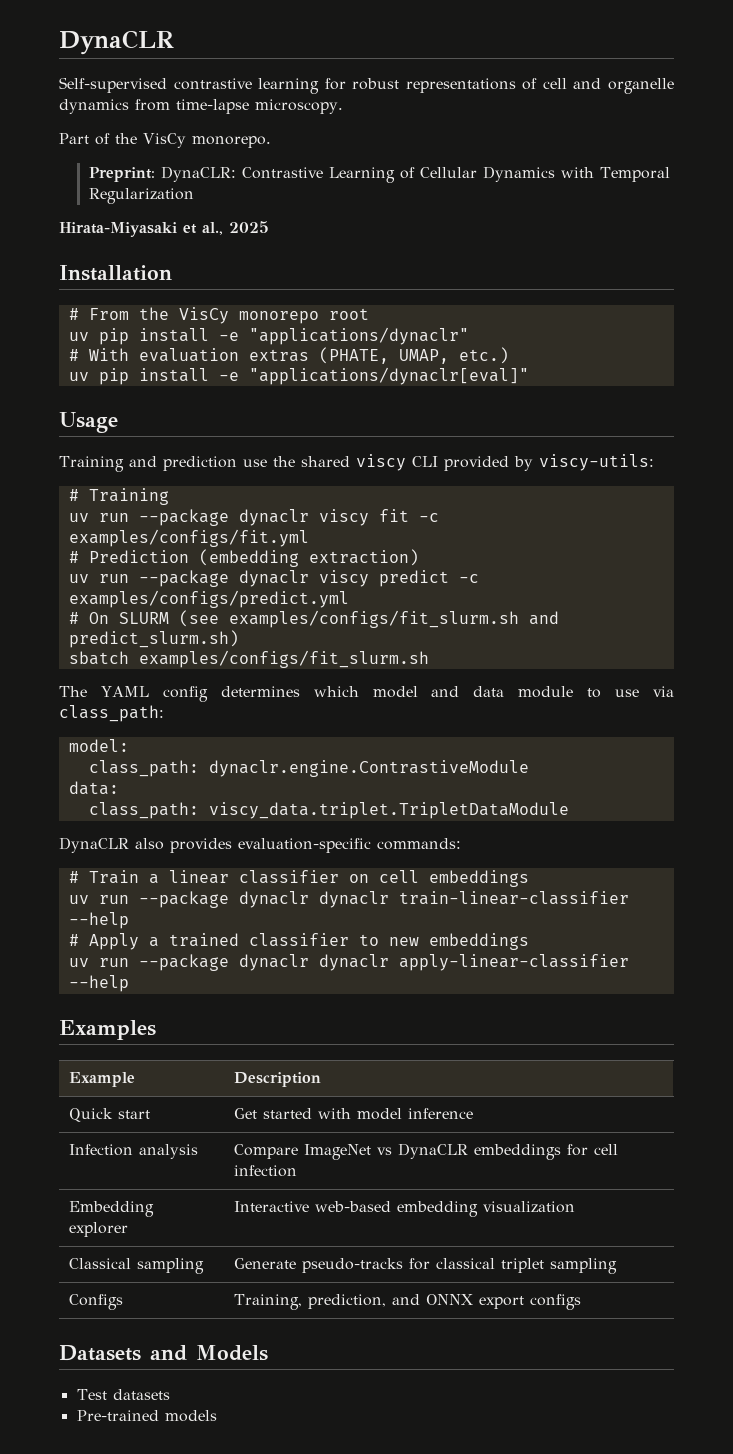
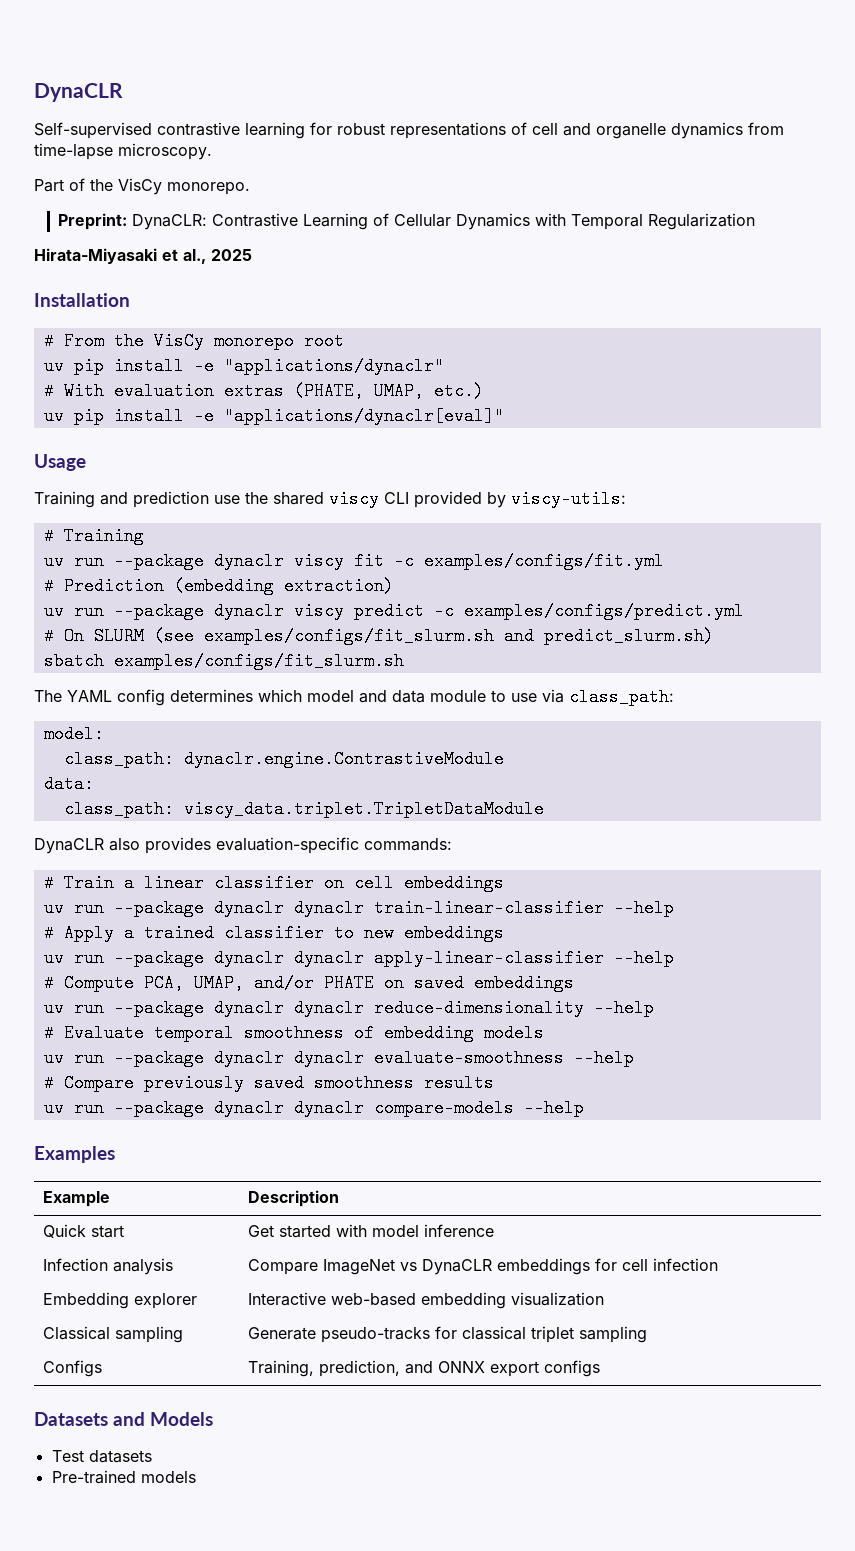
(129, 983) none -> [43,974,574,992] [43,999,654,1017] [43,1024,544,1042] [43,1049,634,1067] [43,1074,494,1092] [43,1099,584,1117] // # Compute PCA, UMAP, and/or PHATE on saved embeddings // uv run --package dynaclr dynaclr reduce-dimensionality --help // # Evaluate temporal smoothness of embedding models // uv run --package dynaclr dynaclr evaluate-smoothness --help // # Compare previously saved smoothness results // uv run --package dynaclr dynaclr compare-models --help

